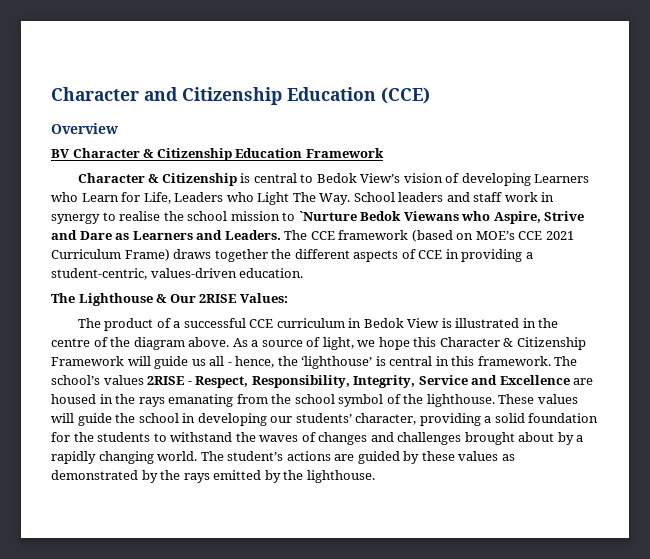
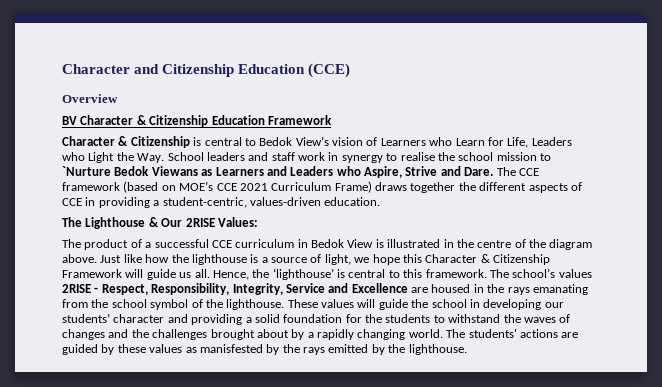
[461,173,531,186] developing -> (378, 141) none
[292,192,316,202] The -> [116,152,134,161] the
[461,211,585,224] [51,230,281,240] who Aspire, Strive and Dare as Learners and Leaders. -> [201,166,494,178] as Learners and Leaders who Aspire, Strive and Dare.
[232,338,248,347] As -> [100,254,259,265] Just like how the lighthouse is
[209,356,275,368] all - hence, -> [194,269,249,280] all. Hence,
[435,356,449,366] in -> [388,270,400,278] to
[355,413,417,425] character, -> [113,314,188,323] character and
(394, 437) none -> [131,329,149,338] the
[227,451,284,461] student’s -> [468,329,517,338] students'
[51,470,138,480] demonstrated -> [199,344,263,353] manisfested

